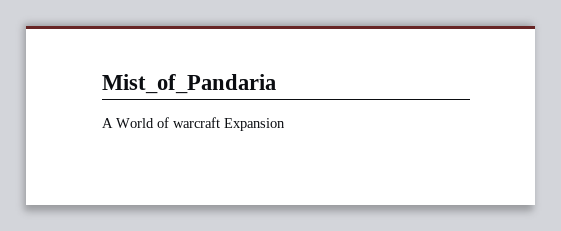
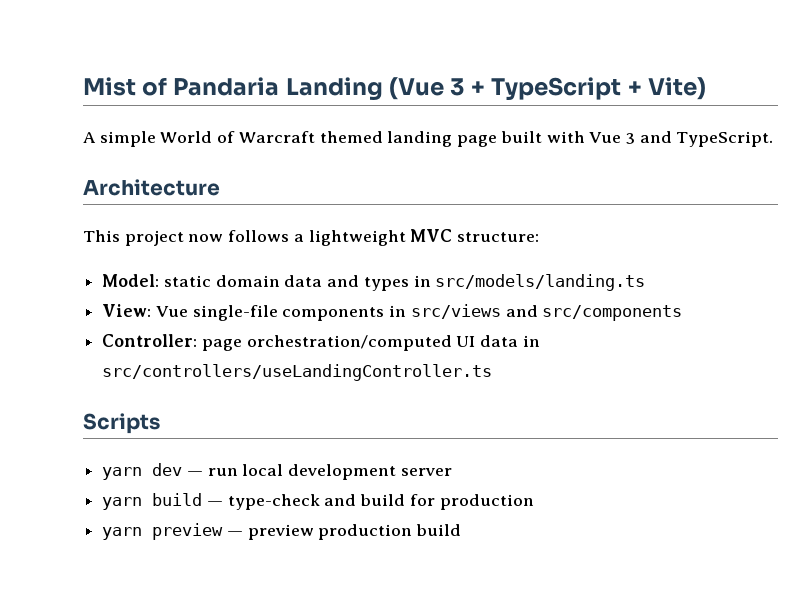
[102,74,276,94] Mist_of_Pandaria -> [83,77,706,101] Mist of Pandaria Landing (Vue 3 + TypeScript + Vite)
(113, 123) none -> [99,131,156,147] simple
[173,117,285,131] warcraft Expansion -> [238,131,774,147] [83,179,220,196] [83,229,540,246] [102,274,646,291] [102,304,683,321] [102,334,540,351] [102,364,493,381] [83,413,160,434] [102,463,452,480] [102,493,534,510] [102,523,462,540] Warcraft themed landing page built with Vue 3 and TypeScript. // Architecture // This project now follows a lightweight MVC structure: // Model: static domain data and types in src/models/landing.ts // View: Vue single-file components in src/views and src/components // Controller: page orchestration/computed UI data in src/controllers/useLandingController.ts // Scripts // yarn dev — run local development server // yarn build — type-check and build for production // yarn preview — preview production build

